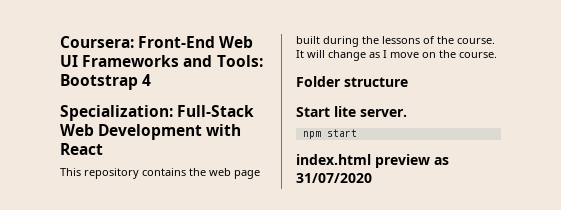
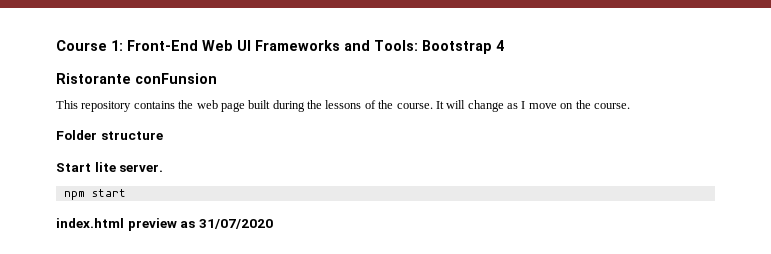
[60,36,134,48] Coursera: -> [56,40,123,51] Course 1:
[60,105,255,121] [60,124,242,140] [60,143,103,155] Specialization: Full-Stack Web Development with React -> [56,73,217,84] Ristorante conFunsion

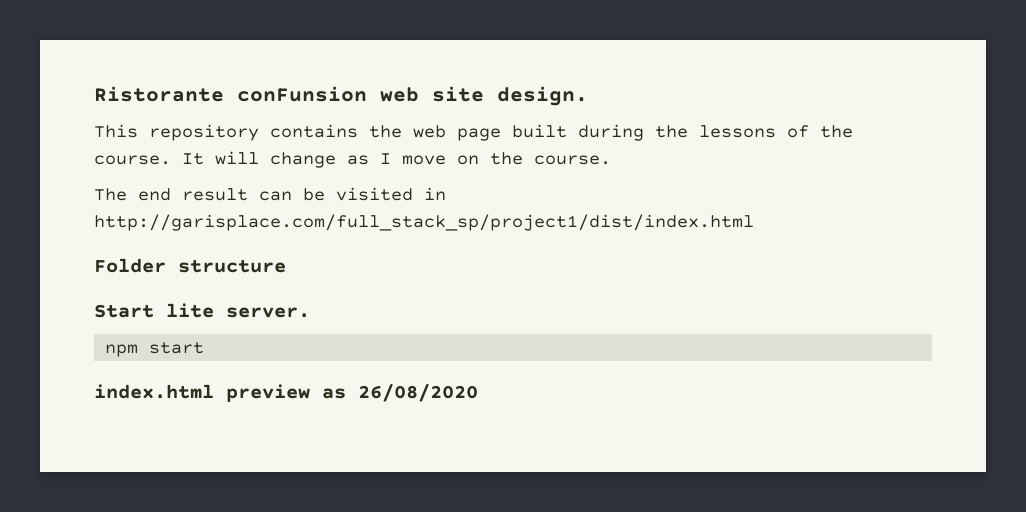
[56,40,504,54] Course 1: Front-End Web UI Frameworks and Tools: Bootstrap 4 // -> (94, 94) none
(217, 78) none -> [380,86,588,106] web site design.
(630, 106) none -> [94,187,446,201] [94,214,754,231] // The end result can be visited in http://garisplace.com/full_stack_sp/project1/dist/index.html
[198,219,273,229] 31/07/2020 -> [358,384,478,402] 26/08/2020

